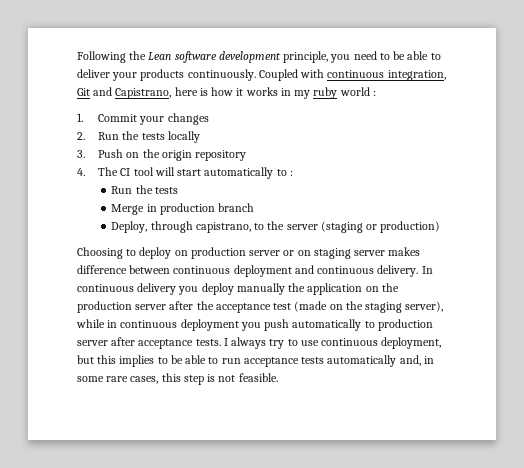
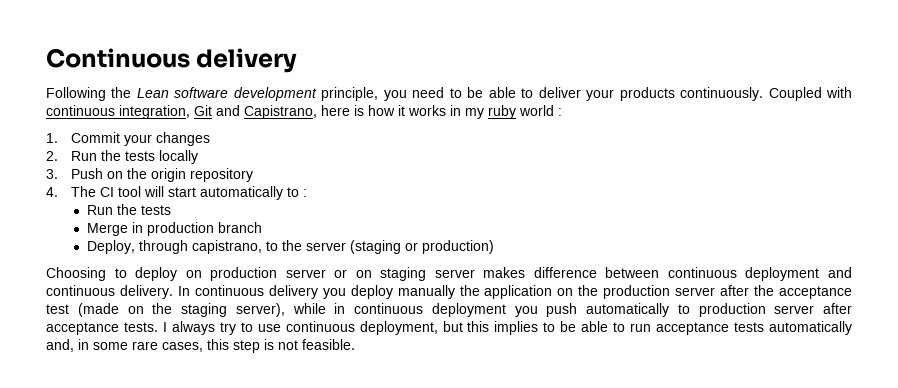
(77, 57) none -> [46,48,298,73] Continuous delivery //

